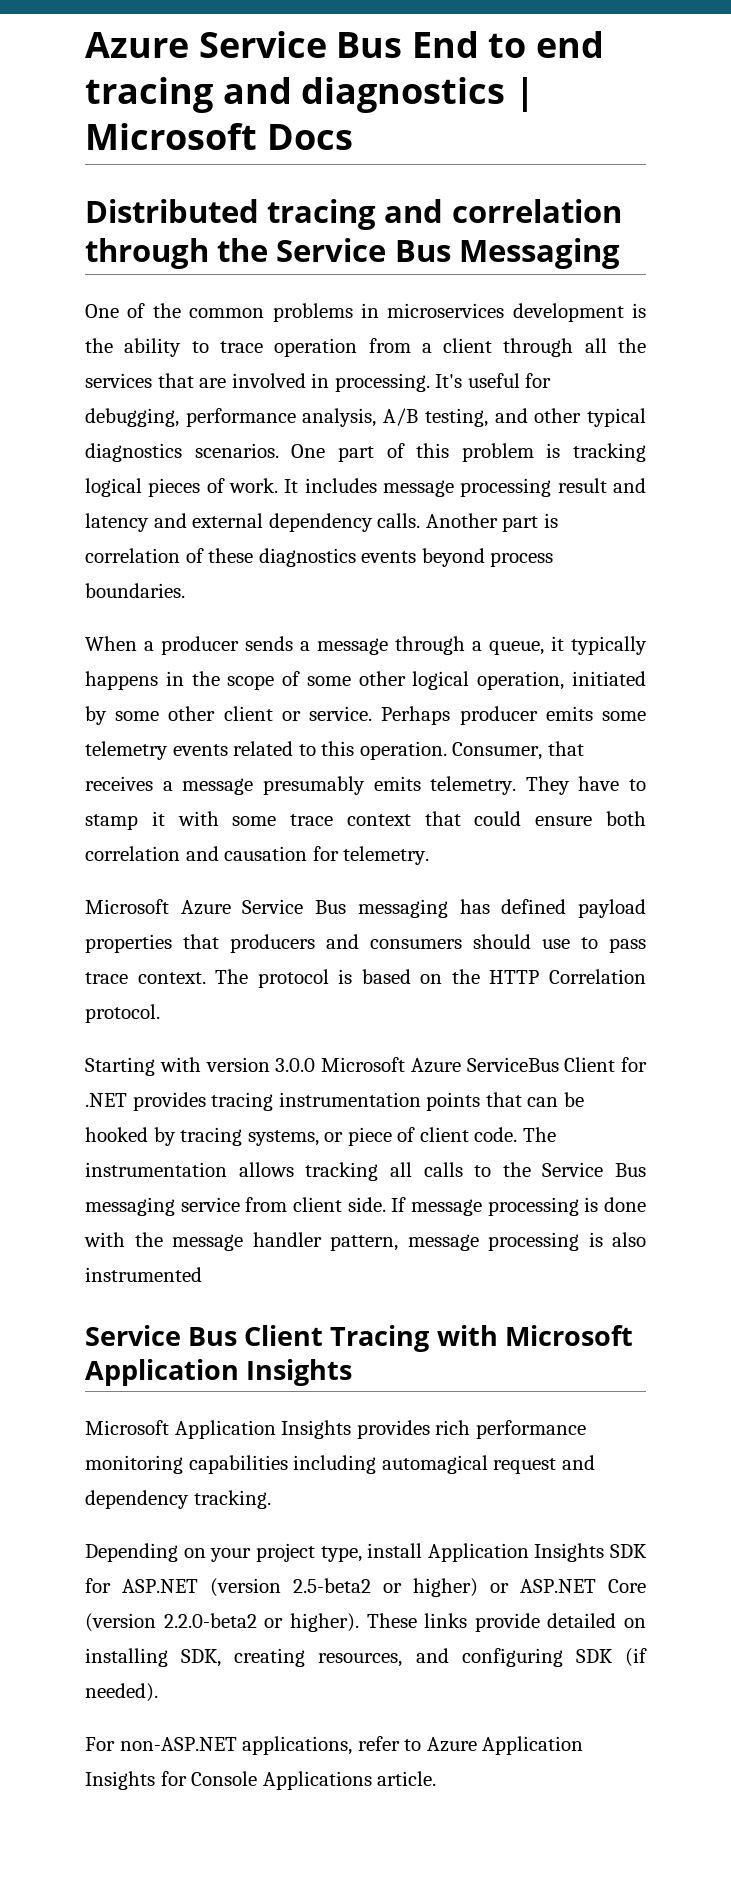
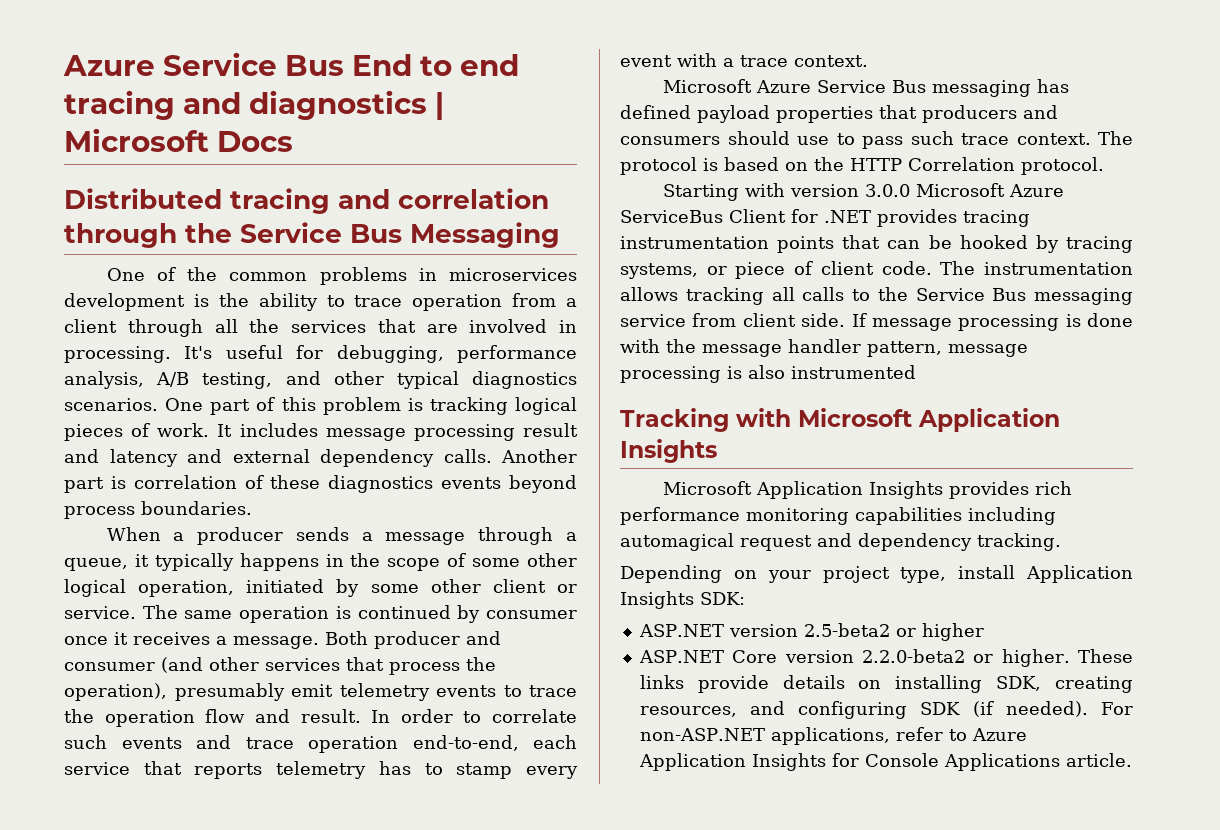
[381,706,646,725] [85,741,584,760] [85,776,646,795] [85,811,646,830] [85,846,430,865] Perhaps producer emits some telemetry events related to this operation. Consumer, that receives a message presumably emits telemetry. They have to stamp it with some trace context that could ensure both correlation and causation for telemetry. -> [142,605,577,623] [64,631,501,649] [64,657,496,675] [64,683,577,701] [64,709,577,727] [64,735,577,753] [64,761,578,779] [620,53,868,67] The same operation is continued by consumer once it receives a message. Both producer and consumer (and other services that process the operation), presumably emit telemetry events to trace the operation flow and result. In order to correlate such events and trace operation end-to-end, each service that reports telemetry has to stamp every event with a trace context.
(646, 945) none -> [910,131,954,145] such
[85,1325,430,1352] Service Bus Client Tracing -> [620,408,729,432] Tracking
[610,1544,647,1558] [85,1578,509,1597] SDK for ASP.NET (version 2.5-beta2 or higher) or -> [700,592,745,605] [638,623,984,641] SDK: // ASP.NET version 2.5-beta2 or higher //
[85,1613,156,1632] (version -> [784,650,854,663] version
[289,1613,359,1632] higher). -> [1001,649,1070,667] higher.
[547,1613,617,1628] detailed -> [782,675,845,689] details
(158, 1692) // -> (1088, 709) none

